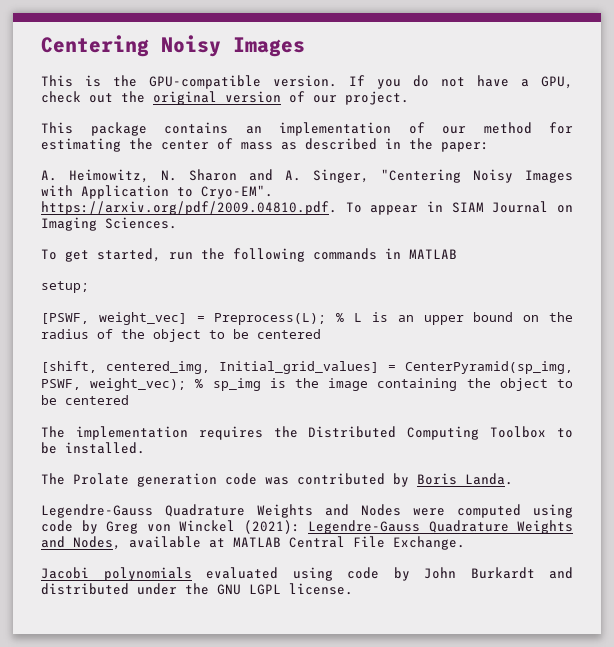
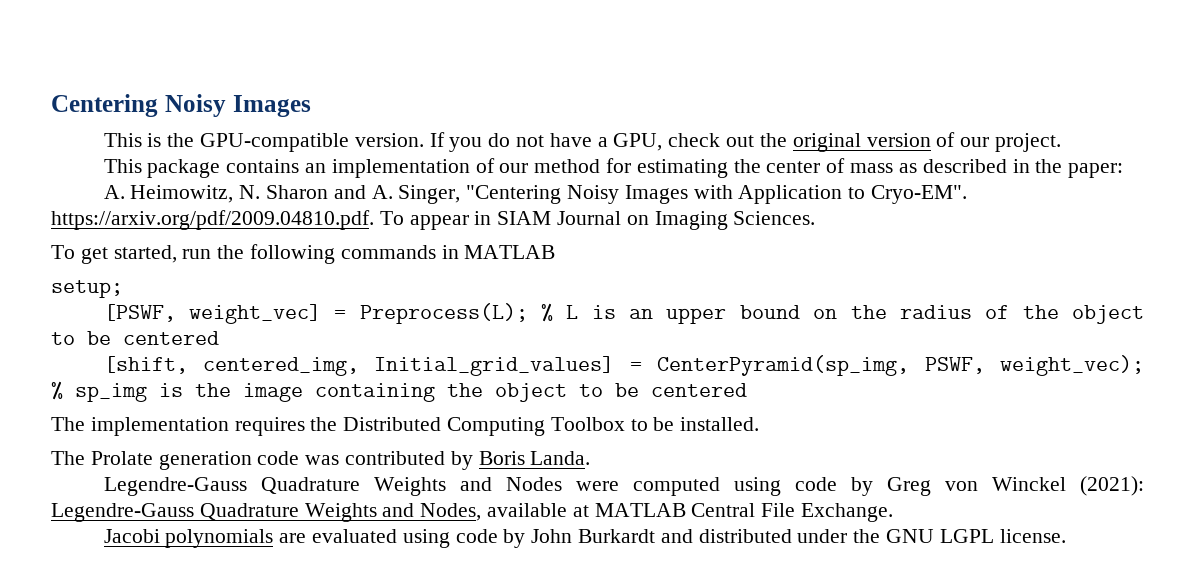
(192, 574) none -> [279,533,307,543] are

